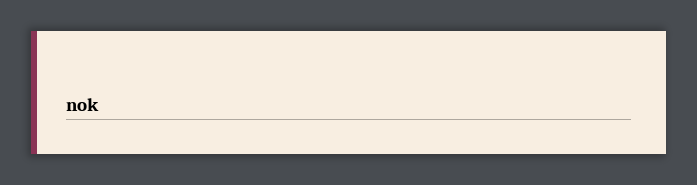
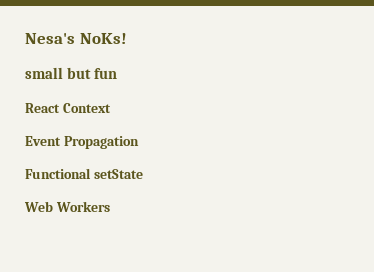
[66,98,99,111] nok -> [25,33,127,44] [25,67,118,79] [25,103,111,113] [25,136,139,149] [25,168,143,179] [24,201,110,212] Nesa's NoKs! // small but fun // React Context // Event Propagation // Functional setState // Web Workers

